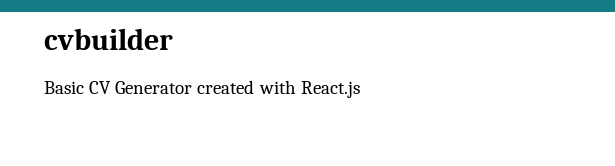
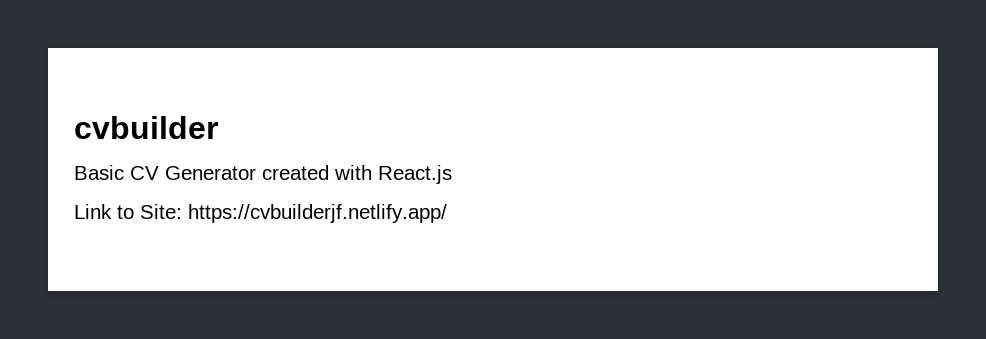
(360, 89) none -> [74,204,447,223] // Link to Site: https://cvbuilderjf.netlify.app/

